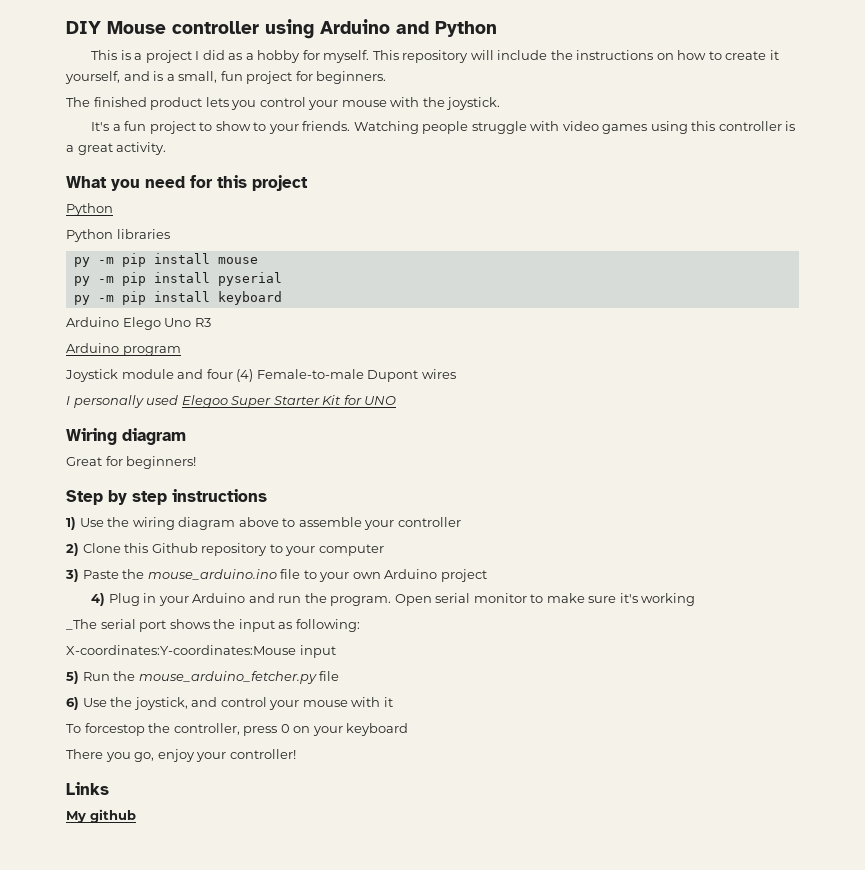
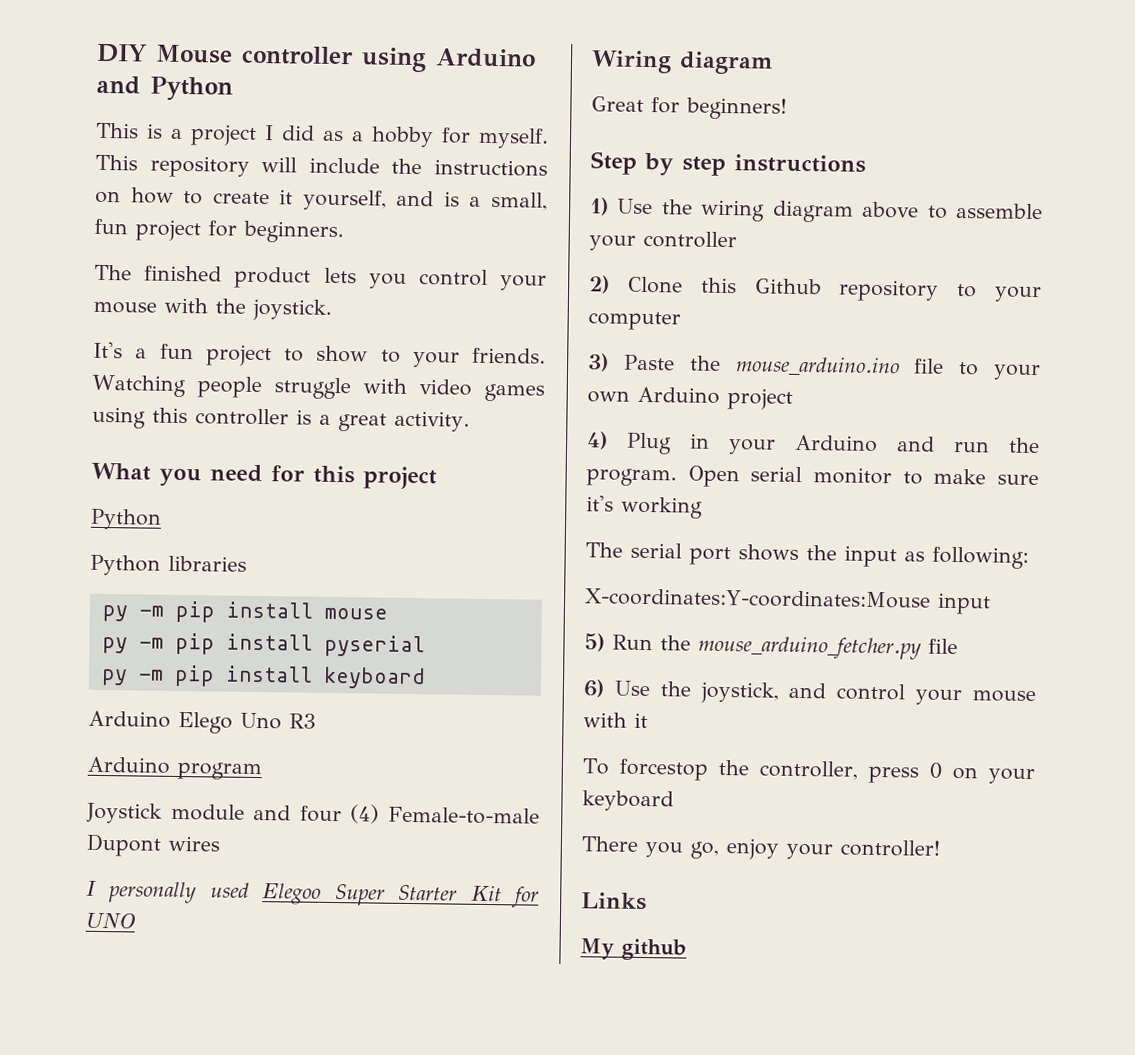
[66,619,97,630] _The -> [585,542,623,558] The

